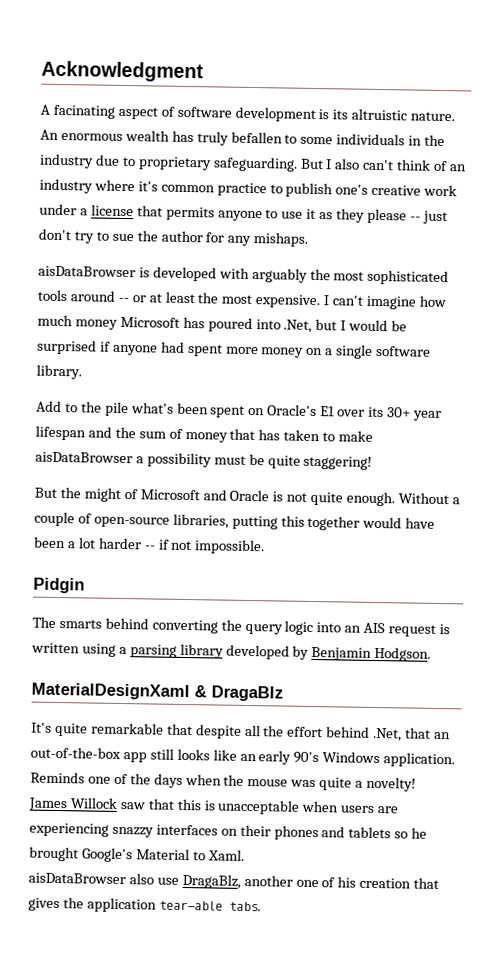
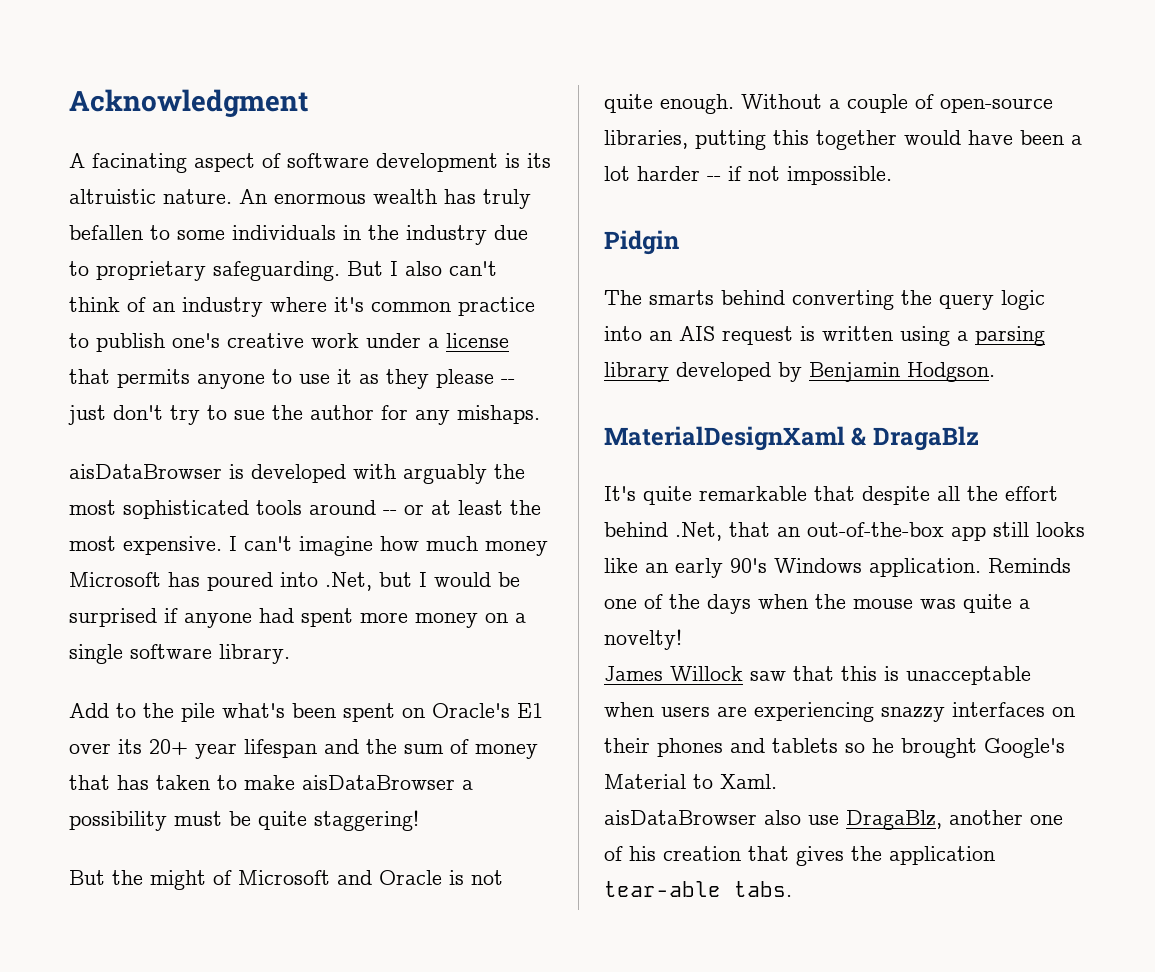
[386,407,411,418] 30+ -> [149,739,188,755] 20+

